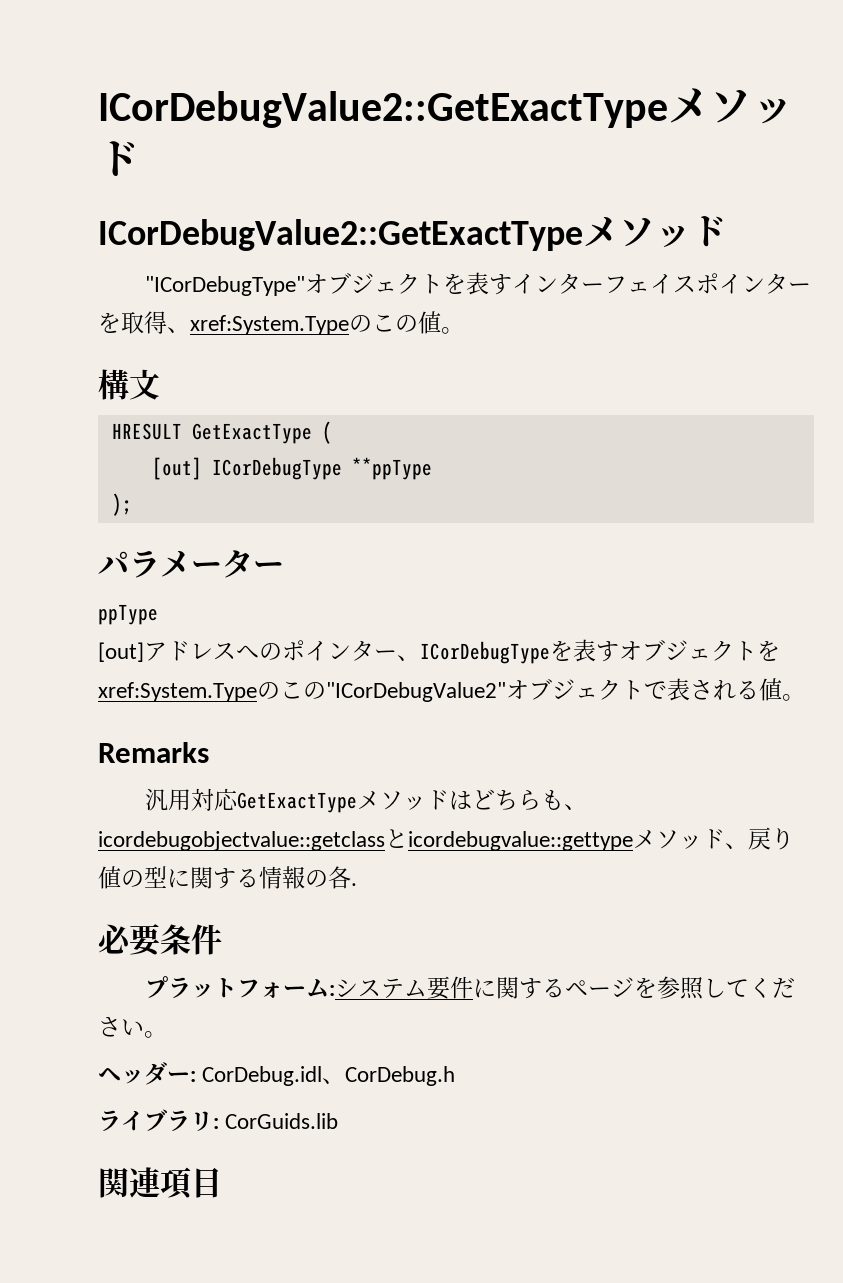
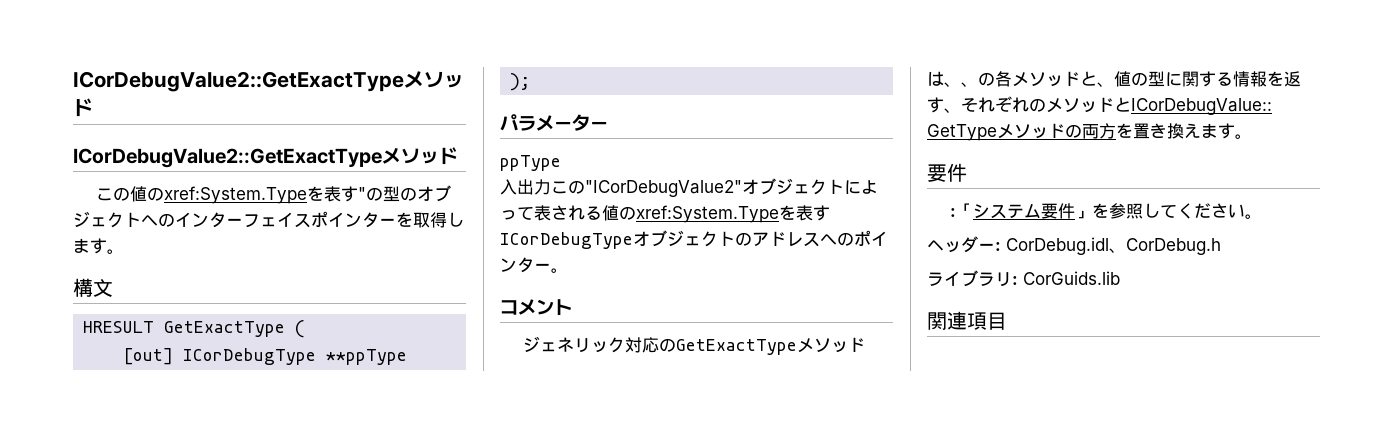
[144,272,512,296] "ICorDebugType"オブジェクトを表す -> [95,185,451,204] [73,211,175,228] この値のxref:System.Typeを表す"の型のオブジェクトへの
[167,311,441,335] 、xref:System.Typeのこの値 -> [447,212,464,227] [73,238,107,254] します
[98,642,144,662] [out] -> [500,178,878,197] [500,205,830,223] [500,230,752,249] 入出力この"ICorDebugValue2"オブジェクトによって表される値のxref:System.Typeを表すICorDebugTypeオブジェクトの
[397,639,780,664] [98,678,805,702] [98,742,209,763] [144,788,587,813] [98,827,794,851] 、ICorDebugTypeを表すオブジェクトをxref:System.Typeのこの"ICorDebugValue2"オブジェクトで表される値。 // Remarks // 汎用対応GetExactTypeメソッドはどちらも、icordebugobjectvalue::getclassとicordebugvalue::gettypeメソッド、戻り -> [551,268,568,273] [500,299,572,316] [522,336,865,355] [927,71,1114,87] 。 // コメント // ジェネリック対応のGetExactTypeメソッドは、、の各メソッドと、
[305,866,357,889] [98,924,222,957] [144,976,634,1000] の各. // 必要条件 // プラットフォーム:システム要件に関するページ -> [1267,71,1301,87] [927,96,1272,115] [927,123,1252,141] [927,163,967,182] [949,203,1092,219] を返す、それぞれのメソッドとICorDebugValue:: GetTypeメソッドの両方を置き換えます。 // 要件 // :「システム要件」

